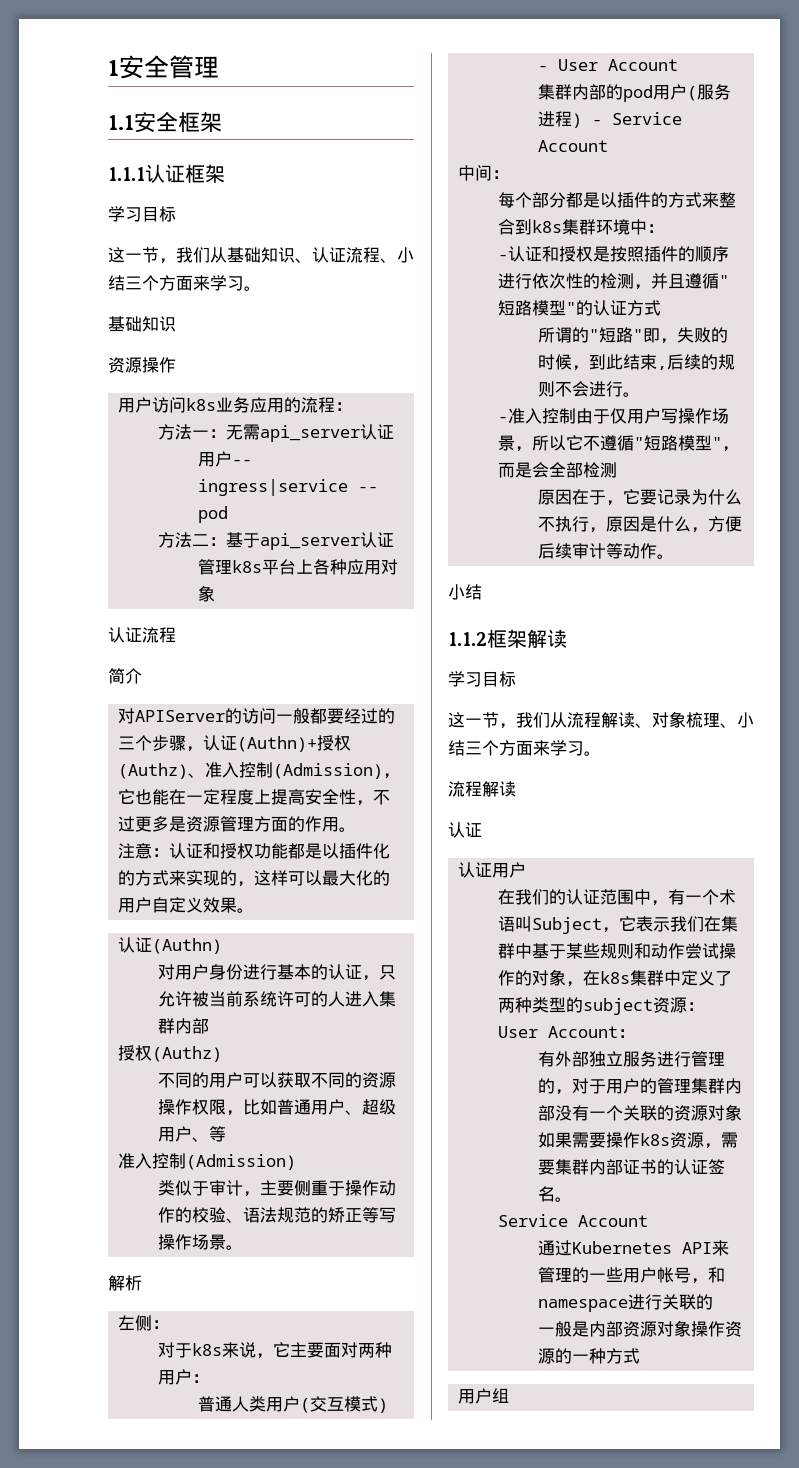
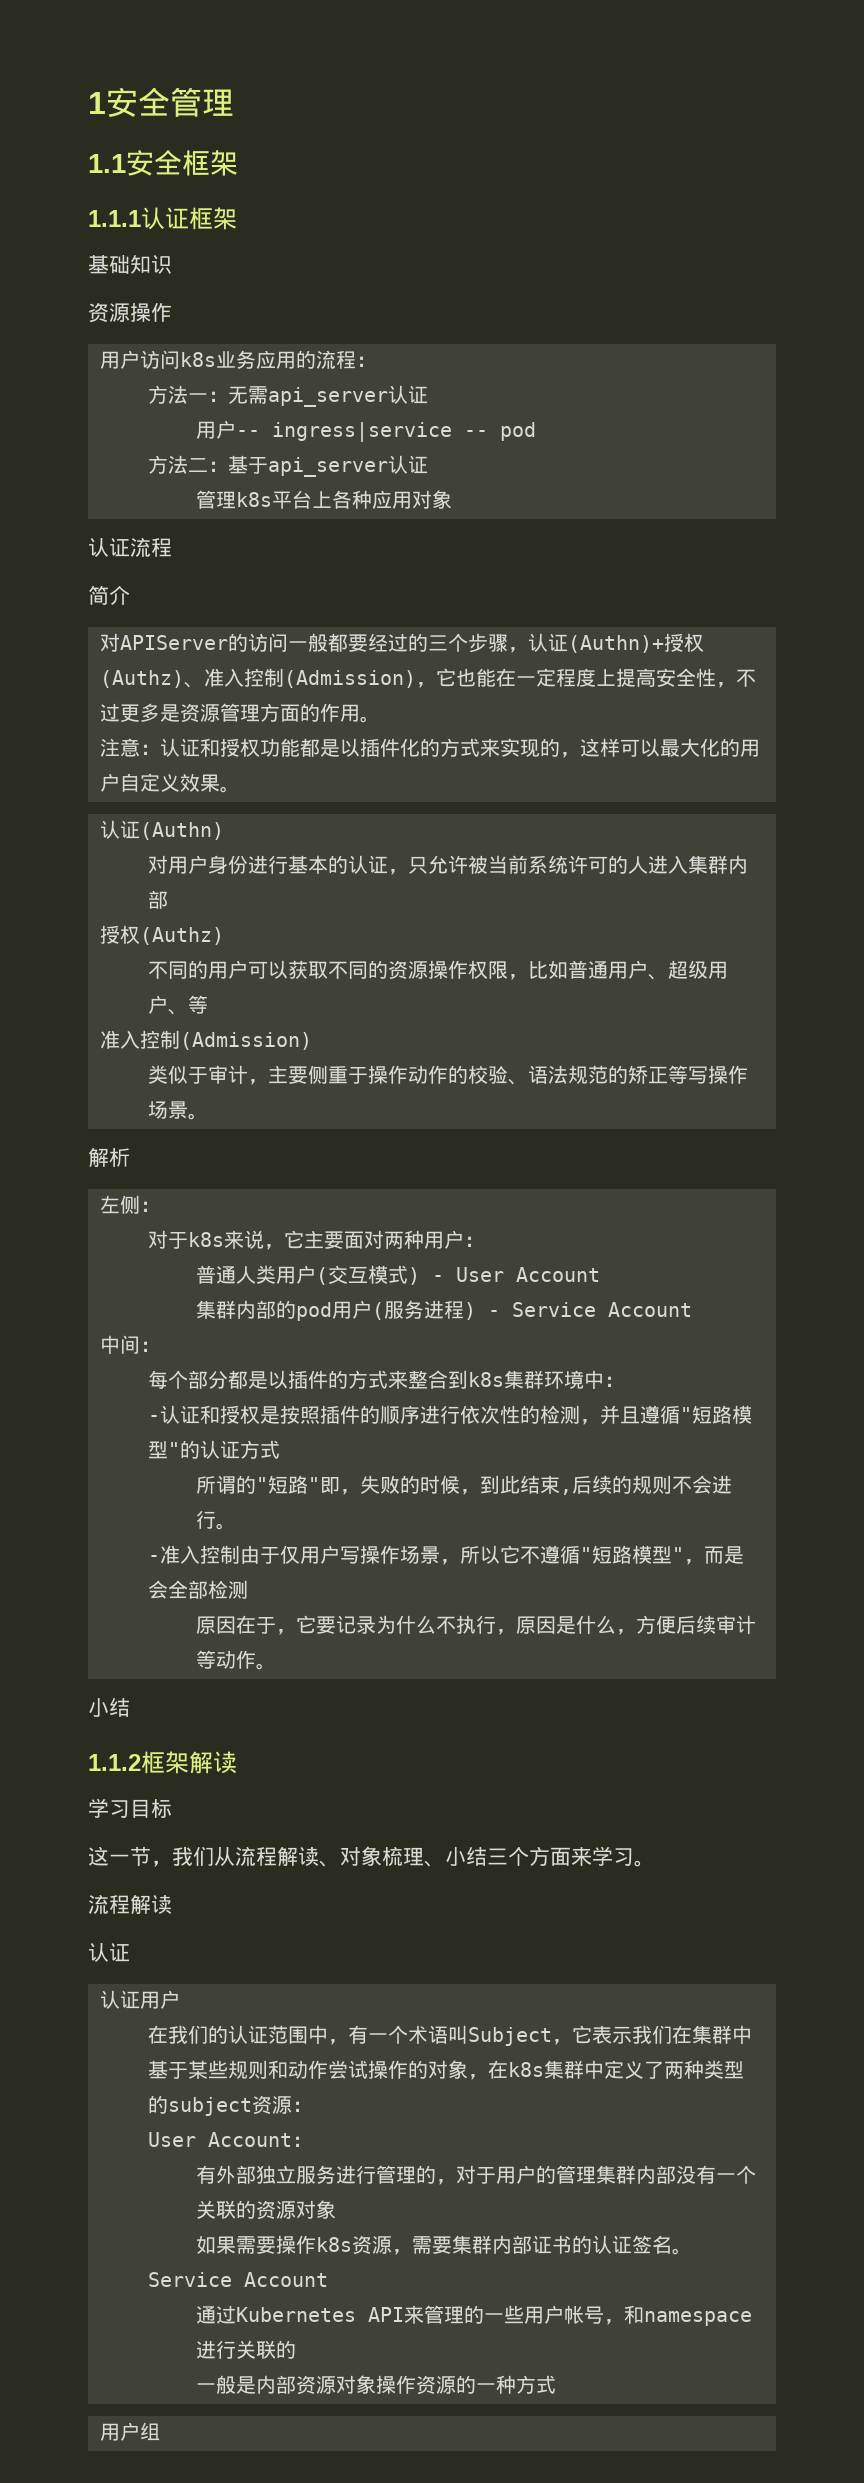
[108,206,176,222] [108,247,414,264] [108,275,261,291] // 学习目标 // 这一节，我们从基础知识、认证流程、小结三个方面来学习。 -> (237, 218) none

